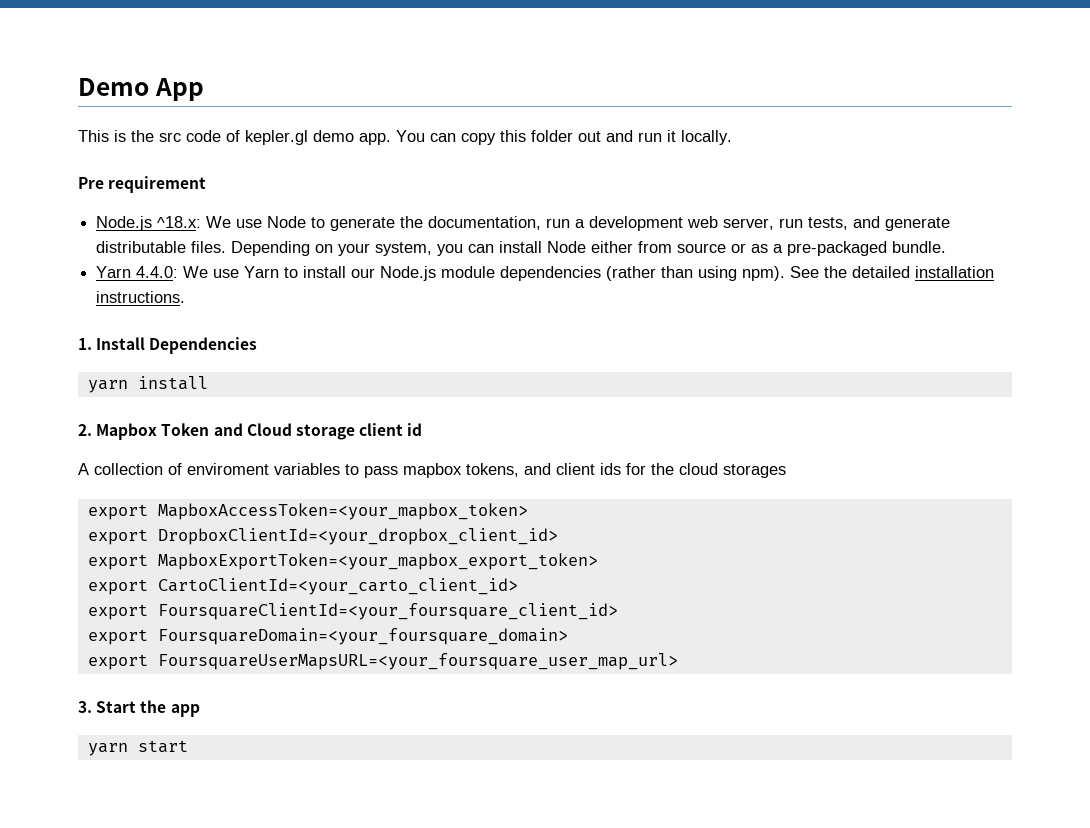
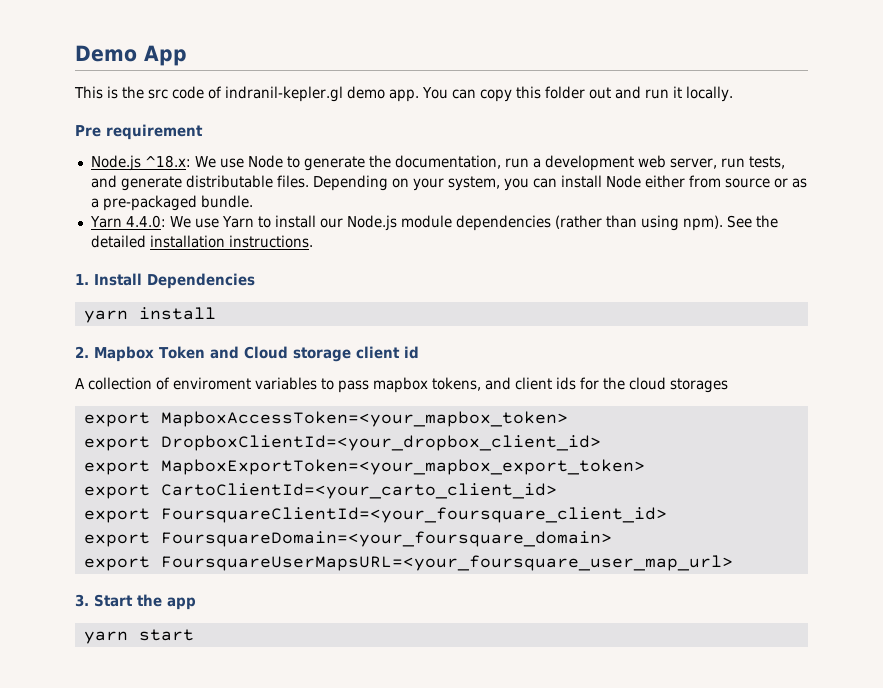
[245,130,308,145] kepler.gl -> [225,86,343,102] indranil-kepler.gl

